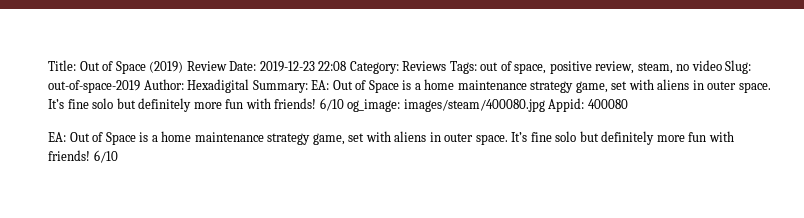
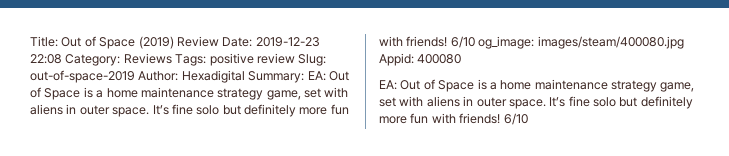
[480,60,722,74] out of space, positive review, steam, no video -> [209,53,295,66] positive review

